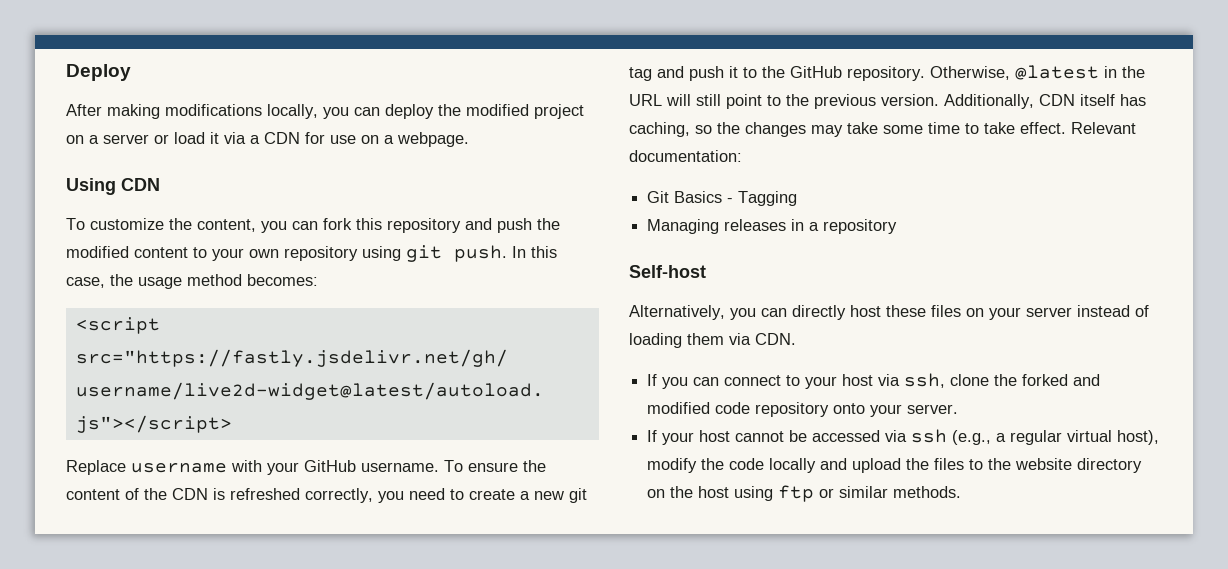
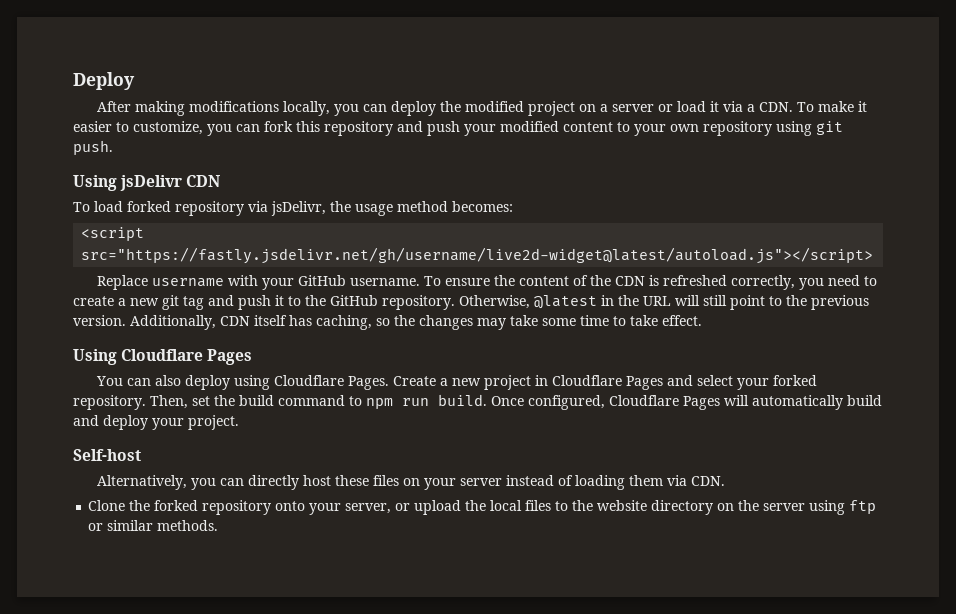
[264,132,469,147] [66,178,160,195] [66,218,256,232] CDN for use on a webpage. // Using CDN // To customize the content, -> [759,101,868,112] [73,121,203,135] CDN. To make it easier to customize,
[537,218,560,230] the -> [464,124,496,136] your
[512,246,557,258] [66,277,105,288] In this case, -> [73,175,221,191] [73,201,326,216] // Using jsDelivr CDN // To load forked repository via jsDelivr,
[1071,122,1136,134] [629,150,742,162] [647,191,798,206] [647,219,898,234] Relevant documentation: // Git Basics - Tagging // Managing releases in a repository -> [73,349,253,365] [96,375,818,390] [73,394,882,410] [73,415,239,430] // Using Cloudflare Pages // You can also deploy using Cloudflare Pages. Create a new project in Cloudflare Pages and select your forked repository. Then, set the build command to npm run build. Once configured, Cloudflare Pages will automatically build and deploy your project.
[647,373,1101,389] [647,402,959,417] [647,429,1160,445] [647,458,848,473] If you can connect to your host via ssh, clone the forked and modified code repository onto your server. // If your host cannot be accessed via ssh (e.g., a regular virtual host), modify the code locally and -> [88,500,411,515] Clone the forked repository onto your server, or
(930, 464) none -> [490,500,523,511] local
[698,486,730,498] host -> [763,503,806,511] server

